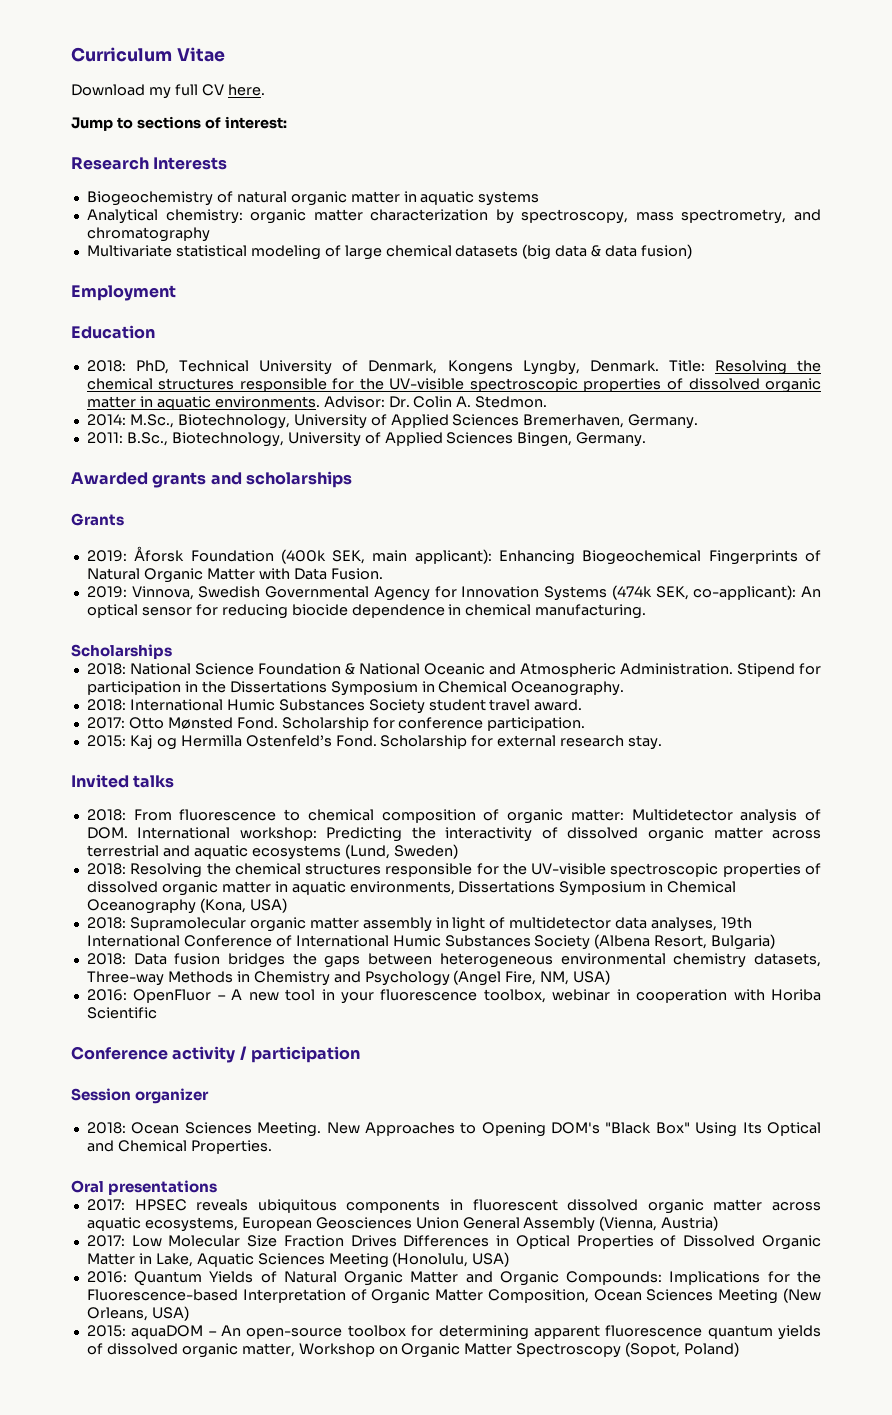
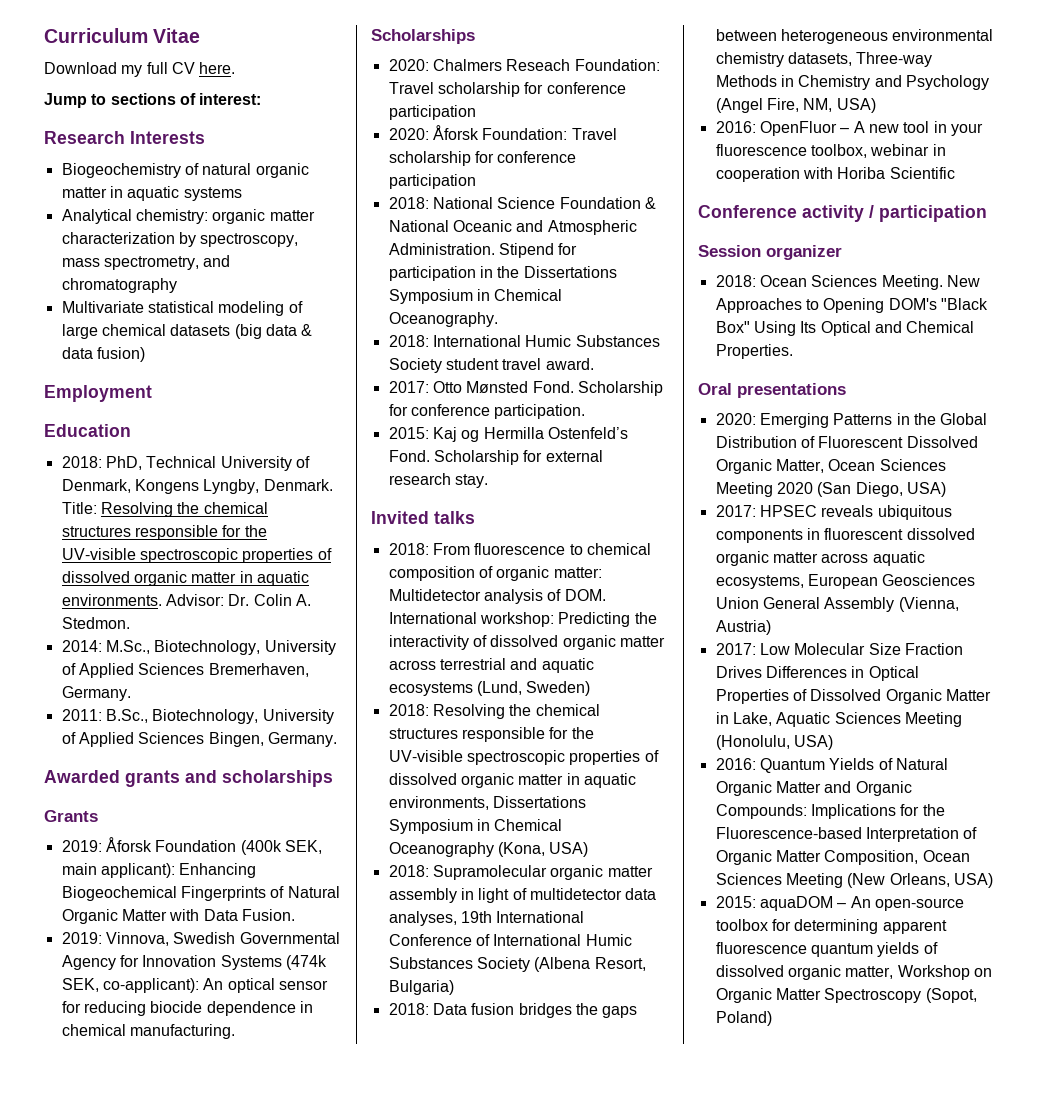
(172, 651) none -> [388,59,660,71] [388,82,626,97] [388,105,476,120] [388,125,617,140] [388,151,577,166] [388,174,476,189] // 2020: Chalmers Reseach Foundation: Travel scholarship for conference participation // 2020: Åforsk Foundation: Travel scholarship for conference participation
(218, 1187) none -> [715,413,988,428] [715,436,978,448] [715,459,946,474] [715,482,946,497] // 2020: Emerging Patterns in the Global Distribution of Fluorescent Dissolved Organic Matter, Ocean Sciences Meeting 2020 (San Diego, USA)

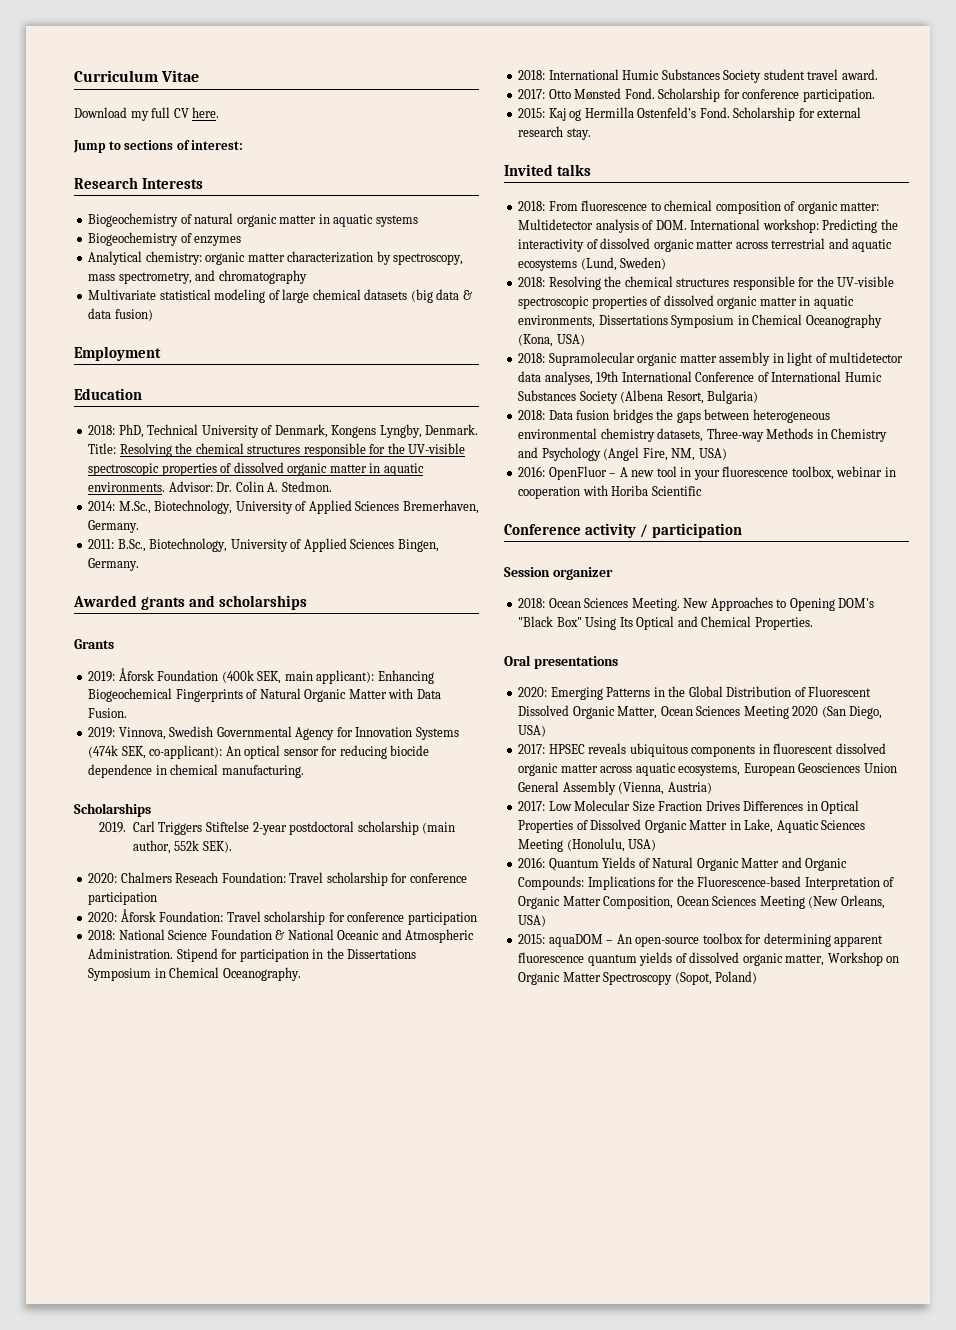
(242, 194) none -> [88,232,242,246] // Biogeochemistry of enzymes
(475, 36) none -> [99,821,456,835] [132,840,232,854] // 2019. Carl Triggers Stiftelse 2-year postdoctoral scholarship (main author, 552k SEK).

